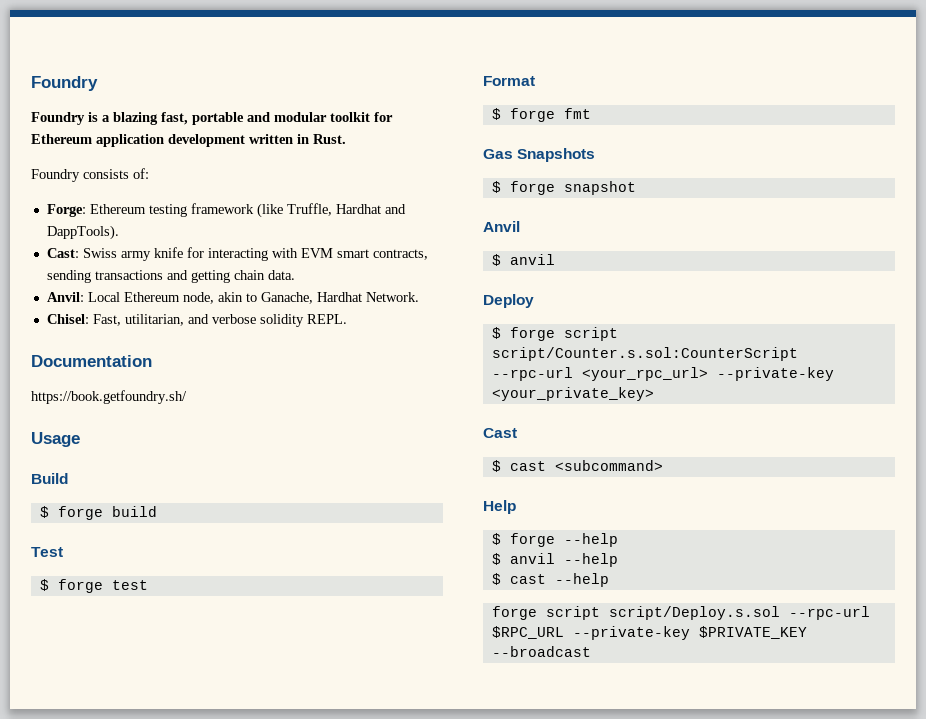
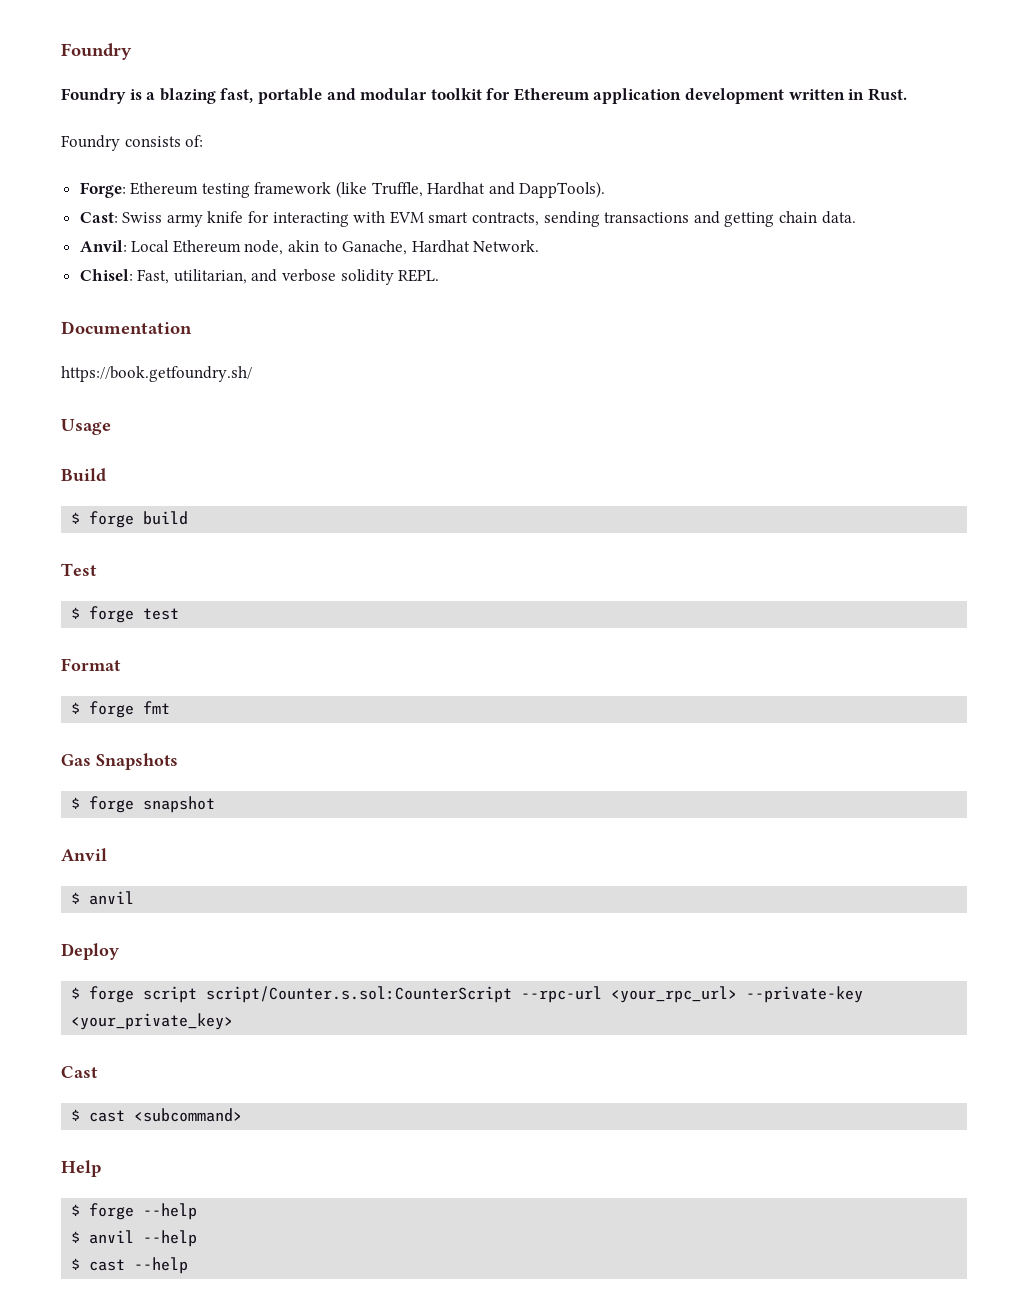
[491,606,870,620] [491,626,807,640] [491,646,591,657] // forge script script/Deploy.s.sol --rpc-url $RPC_URL --private-key $PRIVATE_KEY --broadcast -> (189, 1265) none

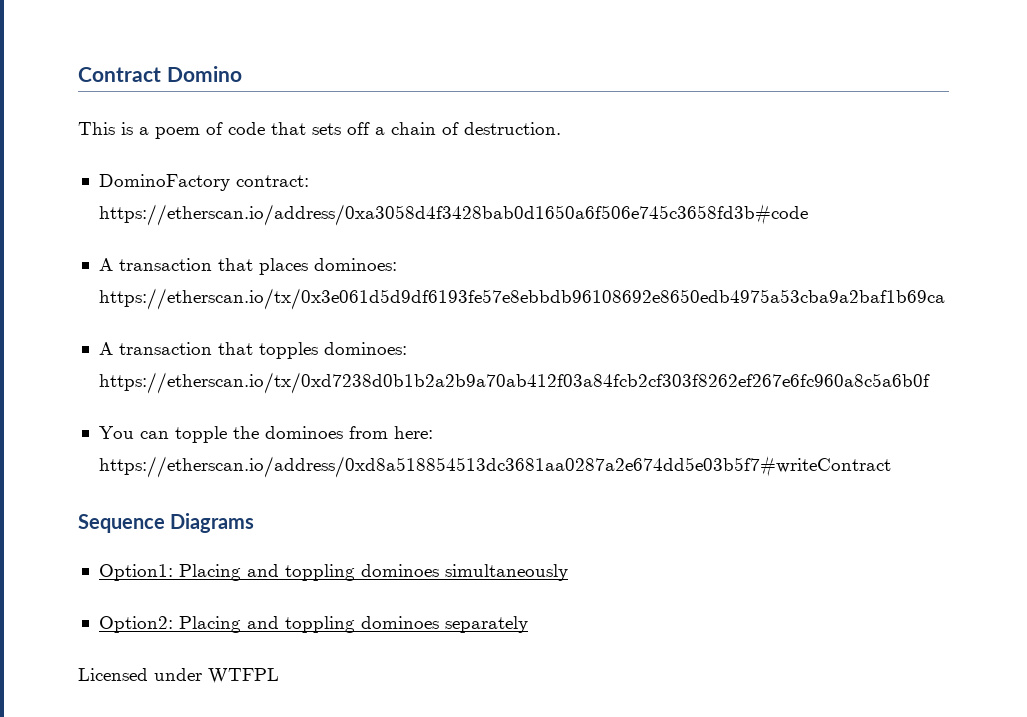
[61,43,132,60] [61,88,907,104] [61,135,204,151] [79,181,606,198] [79,211,856,227] [79,240,540,255] [79,269,440,285] [61,321,192,335] [61,366,252,382] [61,419,111,435] [61,468,106,481] [71,511,189,528] [61,563,97,576] [71,606,180,623] [61,658,121,671] [71,701,171,718] [61,753,178,770] [71,796,216,813] [61,848,107,861] [71,891,135,905] [61,943,119,960] [71,986,864,1003] [71,1013,234,1030] [61,1066,98,1078] [71,1108,243,1122] [61,1160,101,1177] [71,1203,198,1220] [71,1230,198,1247] [71,1257,189,1274] Foundry // Foundry is a blazing fast, portable and modular toolkit for Ethereum application development written in Rust. // Foundry consists of: // Forge: Ethereum testing framework (like Truffle, Hardhat and DappTools). // Cast: Swiss army knife for interacting with EVM smart contracts, sending transactions and getting chain data. // Anvil: Local Ethereum node, akin to Ganache, Hardhat Network. // Chisel: Fast, utilitarian, and verbose solidity REPL. // Documentation // https://book.getfoundry.sh/ // Usage // Build // $ forge build // Test // $ forge test // Format // $ forge fmt // Gas Snapshots // $ forge snapshot // Anvil // $ anvil // Deploy // $ forge script script/Counter.s.sol:CounterScript --rpc-url <your_rpc_url> --private-key <your_private_key> // Cast // $ cast <subcommand> // Help // $ forge --help // $ anvil --help // $ cast --help -> [78,66,242,82] [78,122,561,139] [98,174,309,191] [98,204,808,226] [98,258,397,275] [98,288,945,310] [98,342,407,359] [98,372,930,394] [98,426,433,443] [98,456,891,478] [78,513,255,533] [98,564,568,581] [98,616,528,633] [78,668,279,684] Contract Domino // This is a poem of code that sets off a chain of destruction. // DominoFactory contract: https://etherscan.io/address/0xa3058d4f3428bab0d1650a6f506e745c3658fd3b#code // A transaction that places dominoes: https://etherscan.io/tx/0x3e061d5d9df6193fe57e8ebbdb96108692e8650edb4975a53cba9a2baf1b69ca // A transaction that topples dominoes: https://etherscan.io/tx/0xd7238d0b1b2a2b9a70ab412f03a84fcb2cf303f8262ef267e6fc960a8c5a6b0f // You can topple the dominoes from here: https://etherscan.io/address/0xd8a518854513dc3681aa0287a2e674dd5e03b5f7#writeContract // Sequence Diagrams // Option1: Placing and toppling dominoes simultaneously // Option2: Placing and toppling dominoes separately // Licensed under WTFPL

